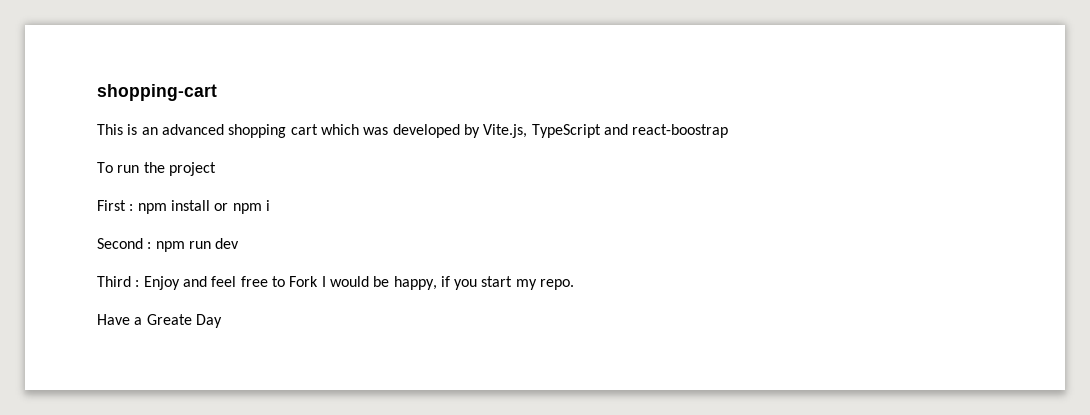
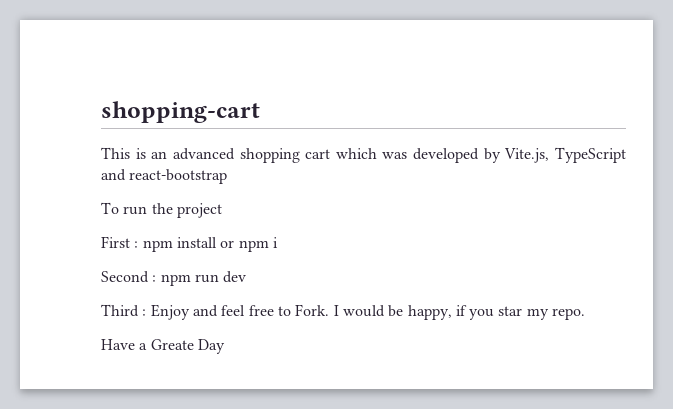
[632,124,729,138] react-boostrap -> [129,169,228,184] react-bootstrap
[289,276,319,287] Fork -> [295,304,330,316] Fork.
[481,276,513,287] start -> [498,306,523,316] star

